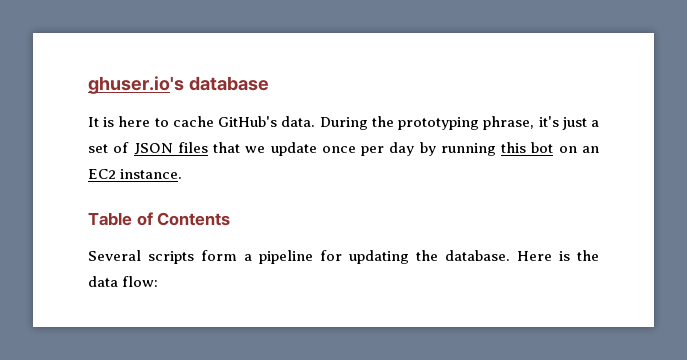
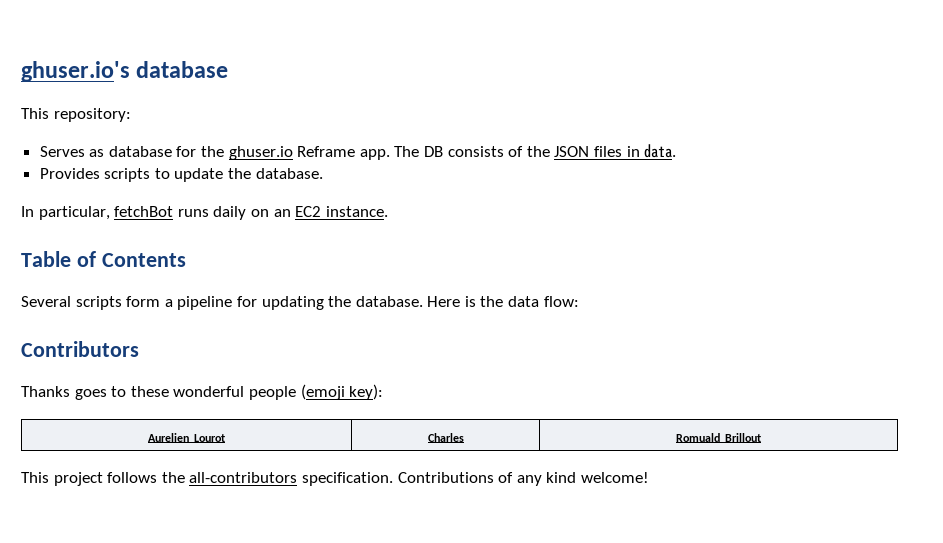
[88,116,599,130] [88,142,554,156] It is here to cache GitHub's data. During the prototyping phrase, it's just a set of JSON files that we update once per day by running this bot -> [21,108,131,122] [39,144,677,160] [39,168,323,182] [21,206,247,220] This repository: // Serves as database for the ghuser.io Reframe app. The DB consists of the JSON files in data. // Provides scripts to update the database. // In particular, fetchBot runs daily
(159, 281) none -> [21,341,139,357] [21,384,384,400] [148,433,225,442] [427,433,464,442] [676,433,761,442] [21,472,649,486] // Contributors // Thanks goes to these wonderful people (emoji key): // Aurelien Lourot | Charles | Romuald Brillout // This project follows the all-contributors specification. Contributions of any kind welcome!

